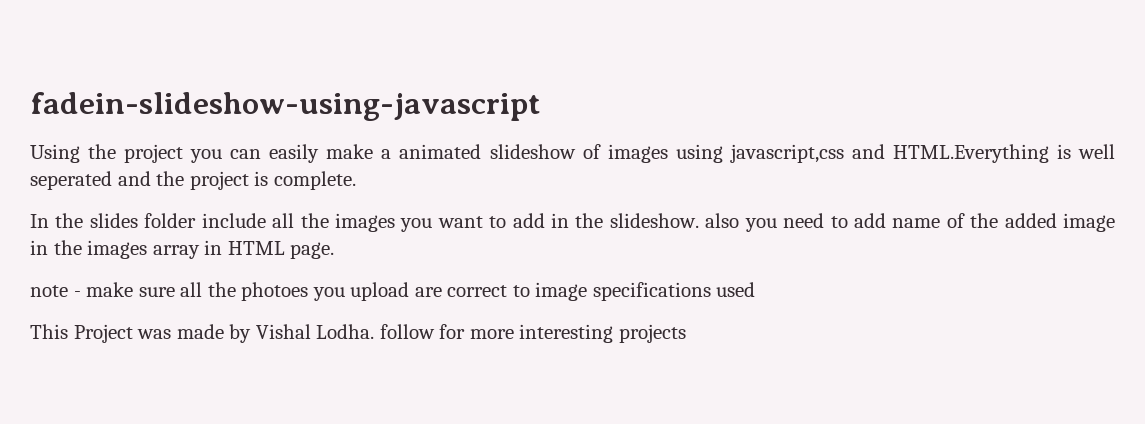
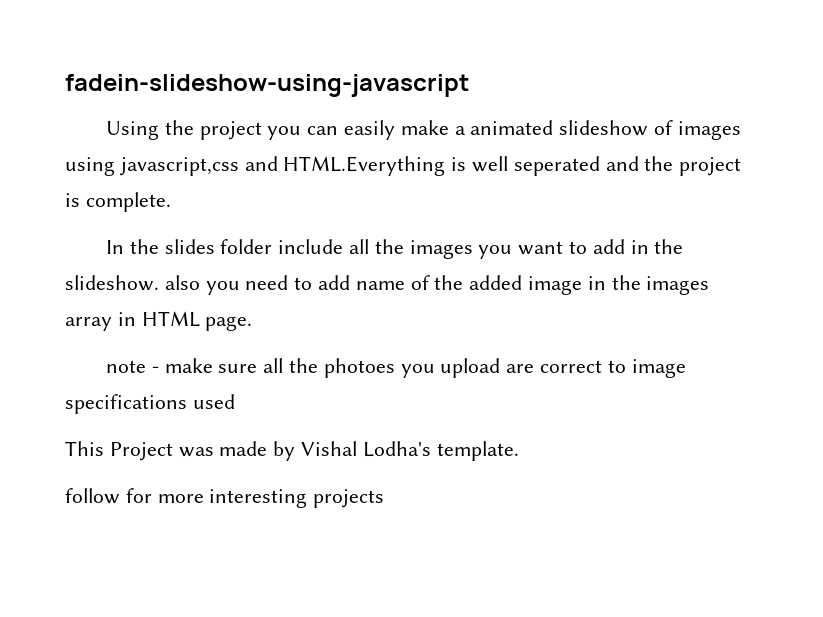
[316,324,375,339] Lodha. -> [362,441,519,461] Lodha's template. //

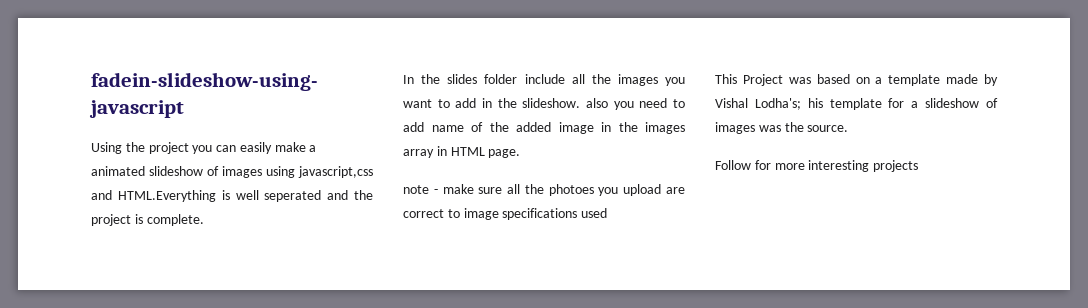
[219,441,519,461] [65,488,120,504] made by Vishal Lodha's template. // follow -> [816,74,998,86] [715,98,998,110] [715,122,849,134] [715,160,751,170] based on a template made by Vishal Lodha's; his template for a slideshow of images was the source. // Follow

